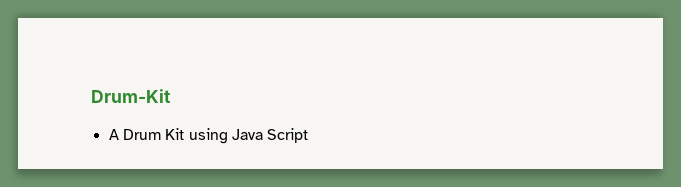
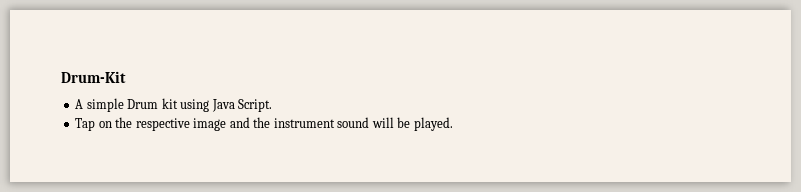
[122,128,309,144] Drum Kit using Java Script -> [86,98,273,112] [75,117,453,131] simple Drum kit using Java Script. // Tap on the respective image and the instrument sound will be played.

